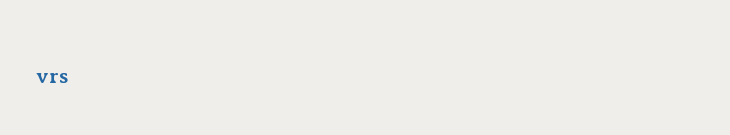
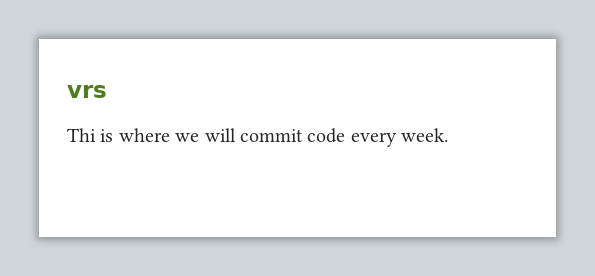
(68, 78) none -> [67,128,449,147] // Thi is where we will commit code every week.

